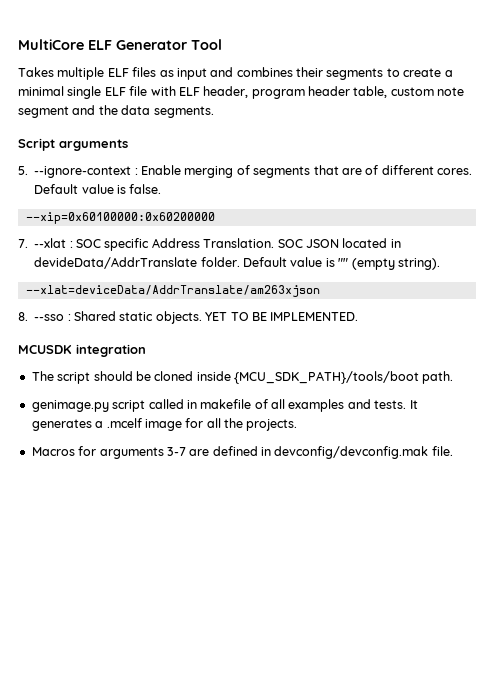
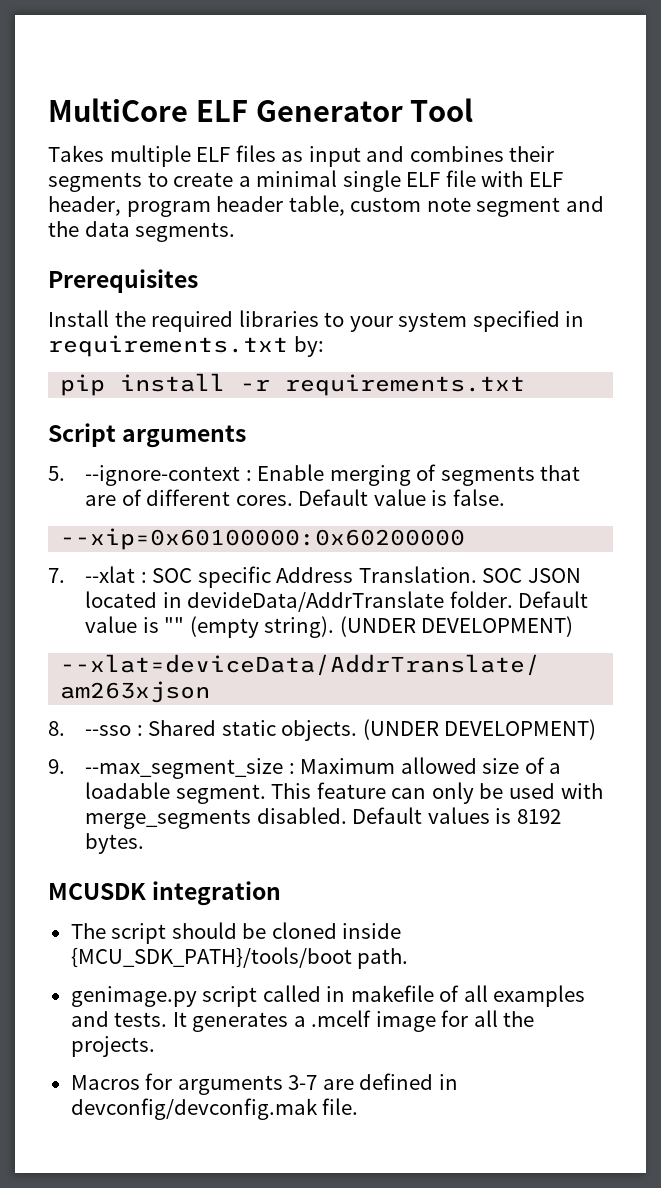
(214, 112) none -> [48,269,198,293] [48,310,585,332] [48,335,324,357] [60,373,526,396] // Prerequisites // Install the required libraries to your system specified in requirements.txt by: // pip install -r requirements.txt
(440, 264) none -> [339,616,574,637] (UNDER DEVELOPMENT)
[205,312,359,321] YET TO BE IMPLEMENTED. -> [362,719,597,740] [48,757,562,779] [85,782,603,804] [85,807,561,829] [85,833,145,854] (UNDER DEVELOPMENT) // 9. --max_segment_size : Maximum allowed size of a loadable segment. This feature can only be used with merge_segments disabled. Default values is 8192 bytes.

